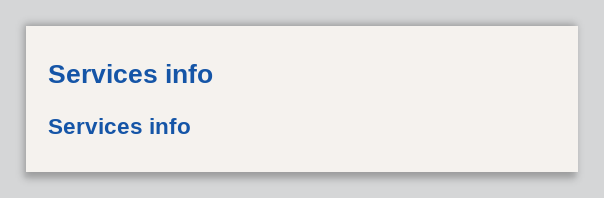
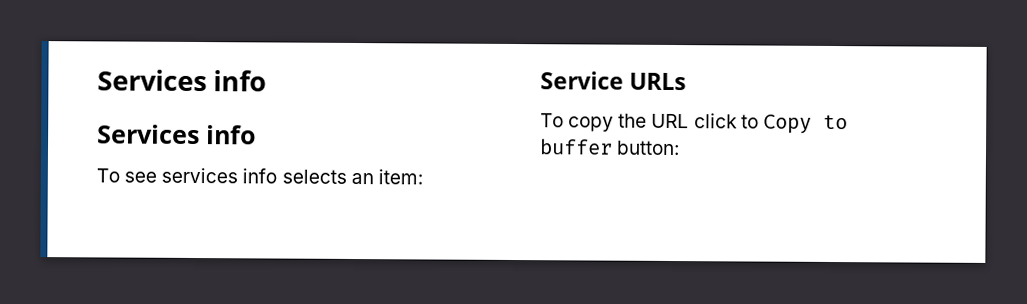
(192, 126) none -> [96,167,423,185] [540,71,687,91] [540,113,848,134] [539,138,681,156] // To see services info selects an item: // Service URLs // To copy the URL click to Copy to buffer button:

